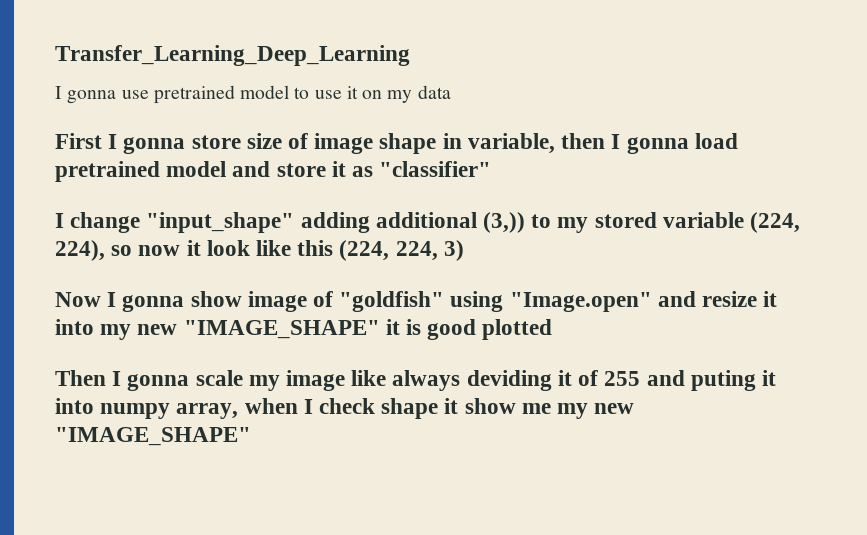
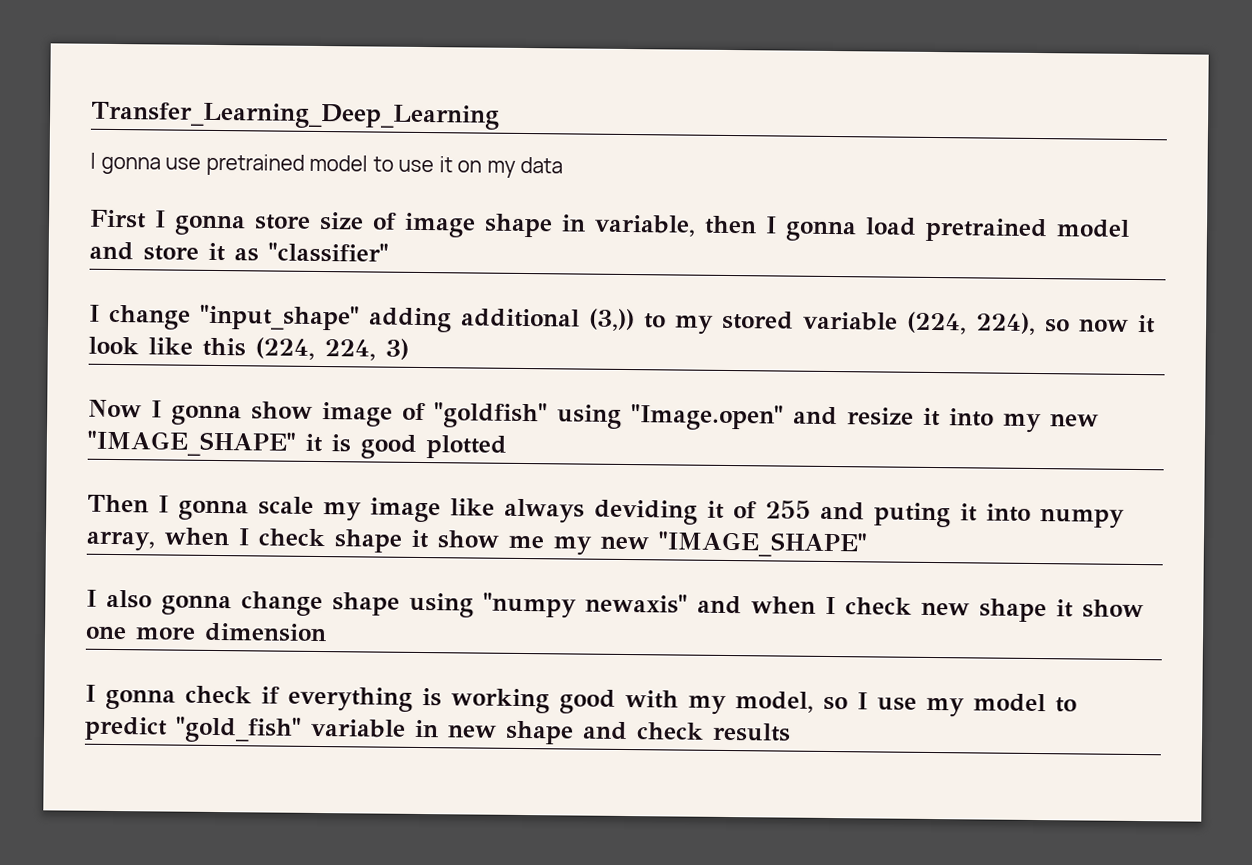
(251, 436) none -> [86,589,1144,623] [85,622,327,643] [85,684,1077,718] [84,716,791,745] // I also gonna change shape using "numpy newaxis" and when I check new shape it show one more dimension // I gonna check if everything is working good with my model, so I use my model to predict "gold_fish" variable in new shape and check results

